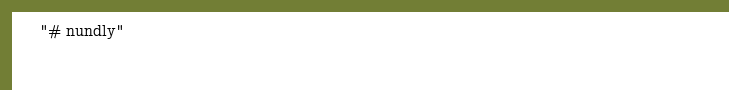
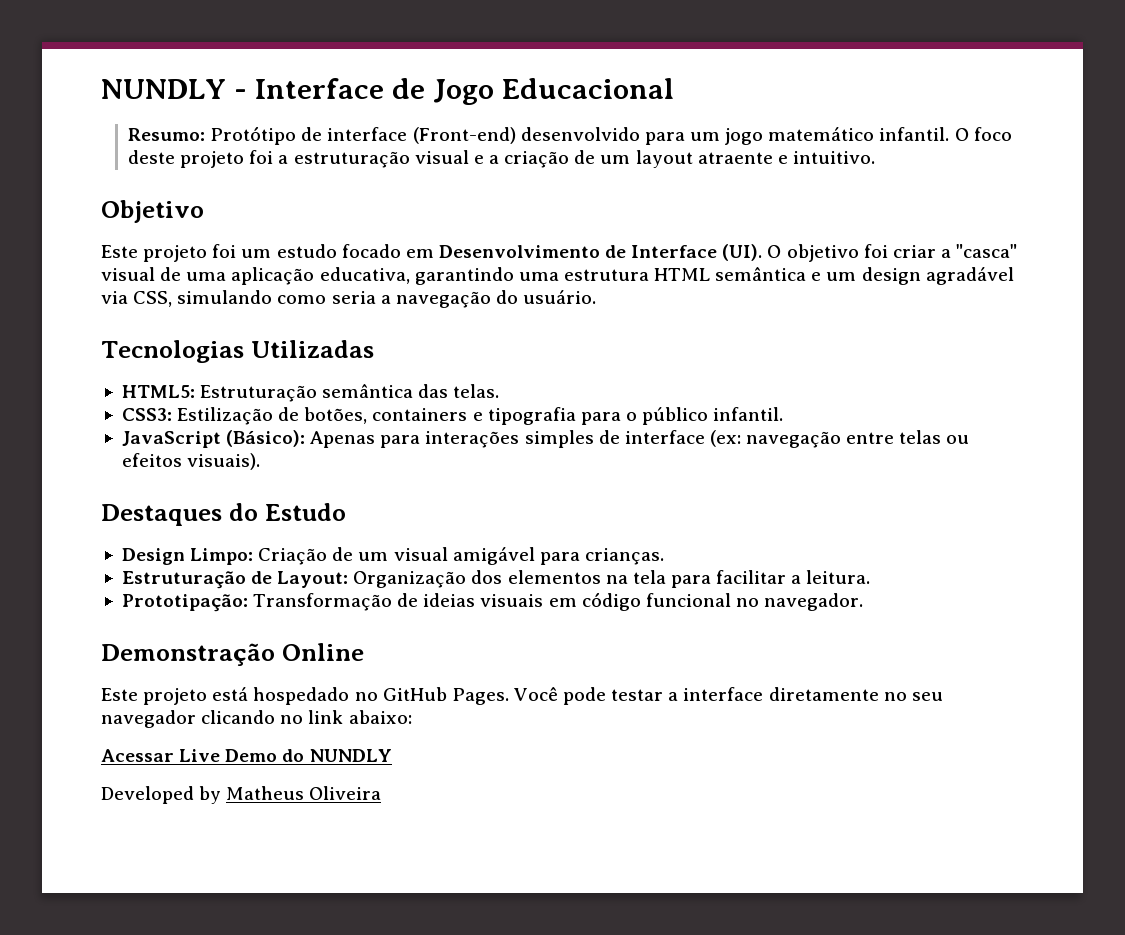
[40,25,124,39] "# nundly" -> [101,78,674,105] [128,126,1012,145] [128,150,875,168] [101,200,204,223] [101,244,1018,262] [101,267,1014,285] [101,290,597,308] [101,340,374,363] [121,384,500,402] [121,407,784,425] [121,430,970,448] [121,453,261,470] [101,503,346,526] [121,547,664,565] [121,570,871,589] [121,592,864,612] [101,643,364,666] [101,687,943,705] [101,710,412,728] [101,749,392,762] [101,786,382,804] NUNDLY - Interface de Jogo Educacional // Resumo: Protótipo de interface (Front-end) desenvolvido para um jogo matemático infantil. O foco deste projeto foi a estruturação visual e a criação de um layout atraente e intuitivo. // Objetivo // Este projeto foi um estudo focado em Desenvolvimento de Interface (UI). O objetivo foi criar a "casca" visual de uma aplicação educativa, garantindo uma estrutura HTML semântica e um design agradável via CSS, simulando como seria a navegação do usuário. // Tecnologias Utilizadas // HTML5: Estruturação semântica das telas. // CSS3: Estilização de botões, containers e tipografia para o público infantil. // JavaScript (Básico): Apenas para interações simples de interface (ex: navegação entre telas ou efeitos visuais). // Destaques do Estudo // Design Limpo: Criação de um visual amigável para crianças. // Estruturação de Layout: Organização dos elementos na tela para facilitar a leitura. // Prototipação: Transformação de ideias visuais em código funcional no navegador. // Demonstração Online // Este projeto está hospedado no GitHub Pages. Você pode testar a interface diretamente no seu navegador clicando no link abaixo: // Acessar Live Demo do NUNDLY // Developed by Matheus Oliveira

